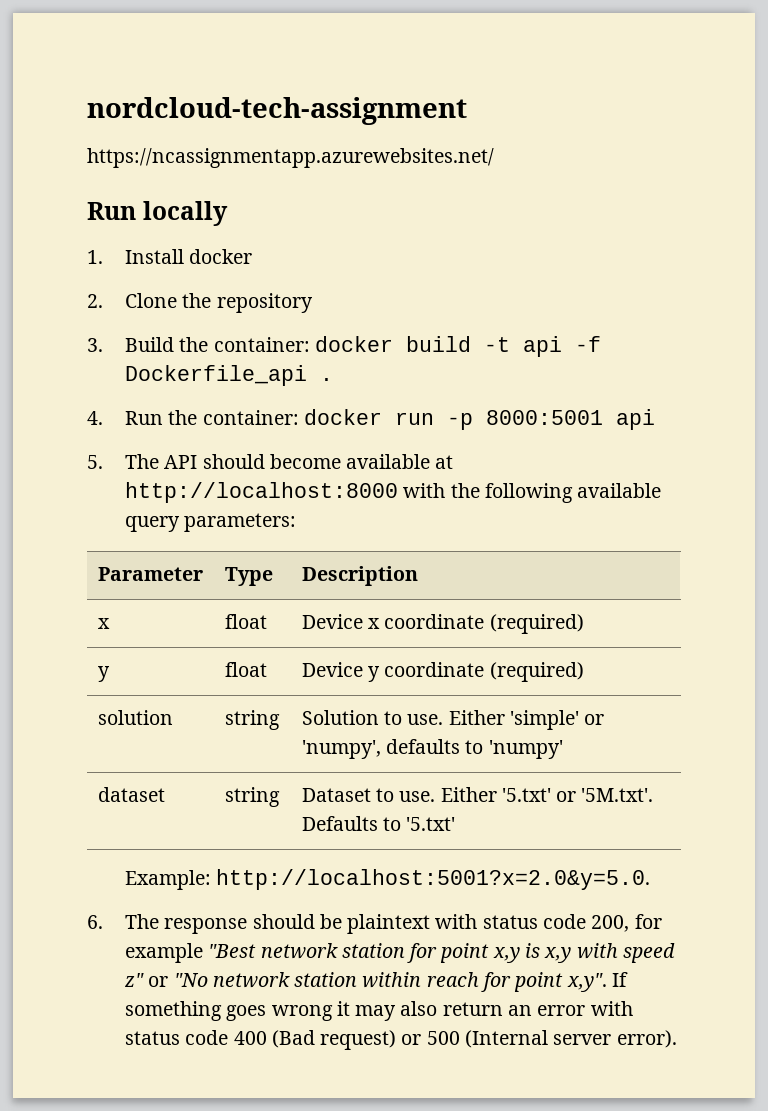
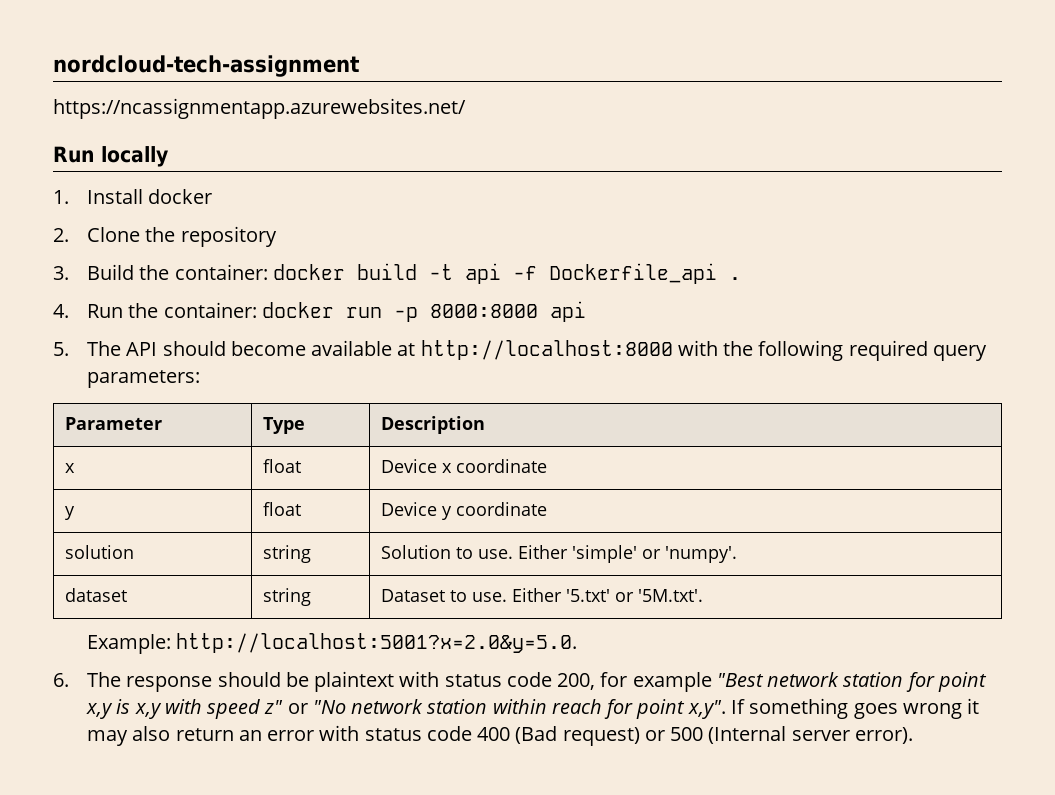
[485,410,603,425] 8000:5001 -> [429,304,538,318] 8000:8000
[577,483,662,498] available -> [848,340,928,361] required
[489,614,584,634] (required) -> (547, 466) none
[489,662,584,682] (required) -> (547, 509) none
[301,739,563,759] 'numpy', defaults to 'numpy' -> [664,546,737,563] 'numpy'.
[301,816,456,831] Defaults to '5.txt' -> (703, 595) none

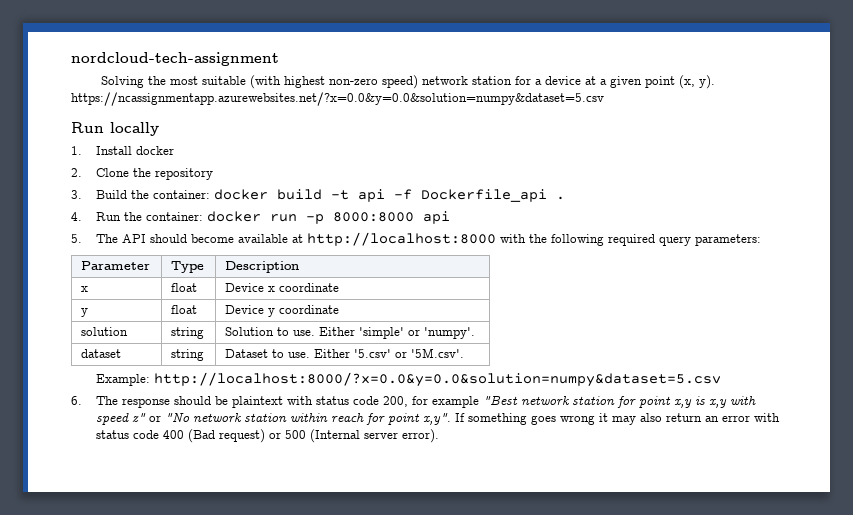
[53,98,466,119] https://ncassignmentapp.azurewebsites.net/ -> [100,75,715,89] [71,92,604,106] Solving the most suitable (with highest non-zero speed) network station for a device at a given point (x, y). https://ncassignmentapp.azurewebsites.net/?x=0.0&y=0.0&solution=numpy&dataset=5.csv
[565,589,703,602] '5.txt' or '5M.txt'. -> [354,348,465,358] '5.csv' or '5M.csv'.
[176,633,578,653] http://localhost:5001?x=2.0&y=5.0. -> [154,372,722,387] http://localhost:8000/?x=0.0&y=0.0&solution=numpy&dataset=5.csv

